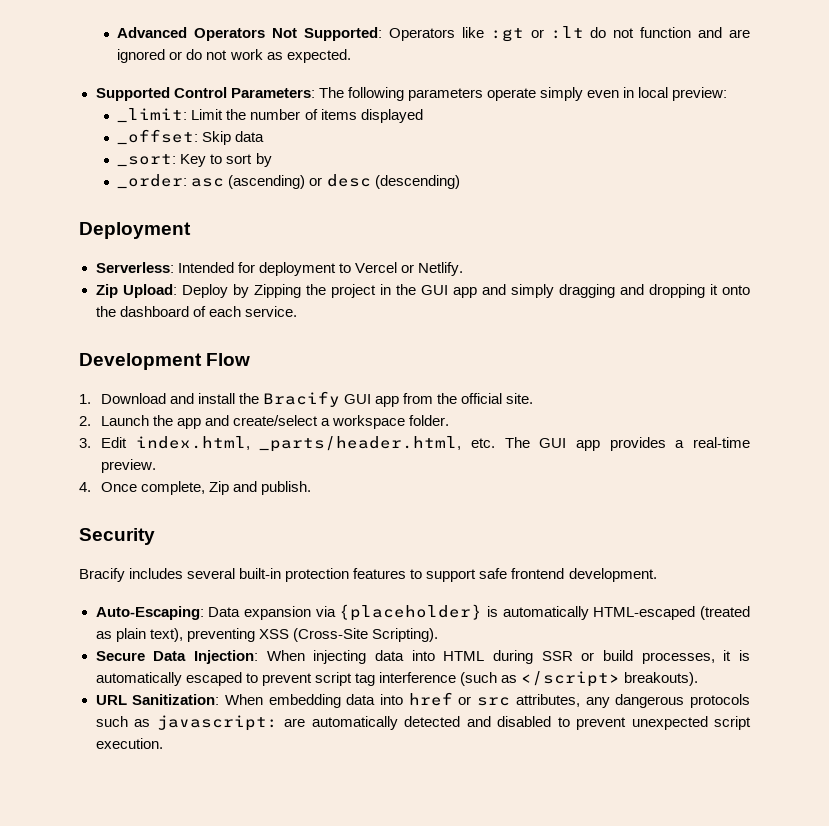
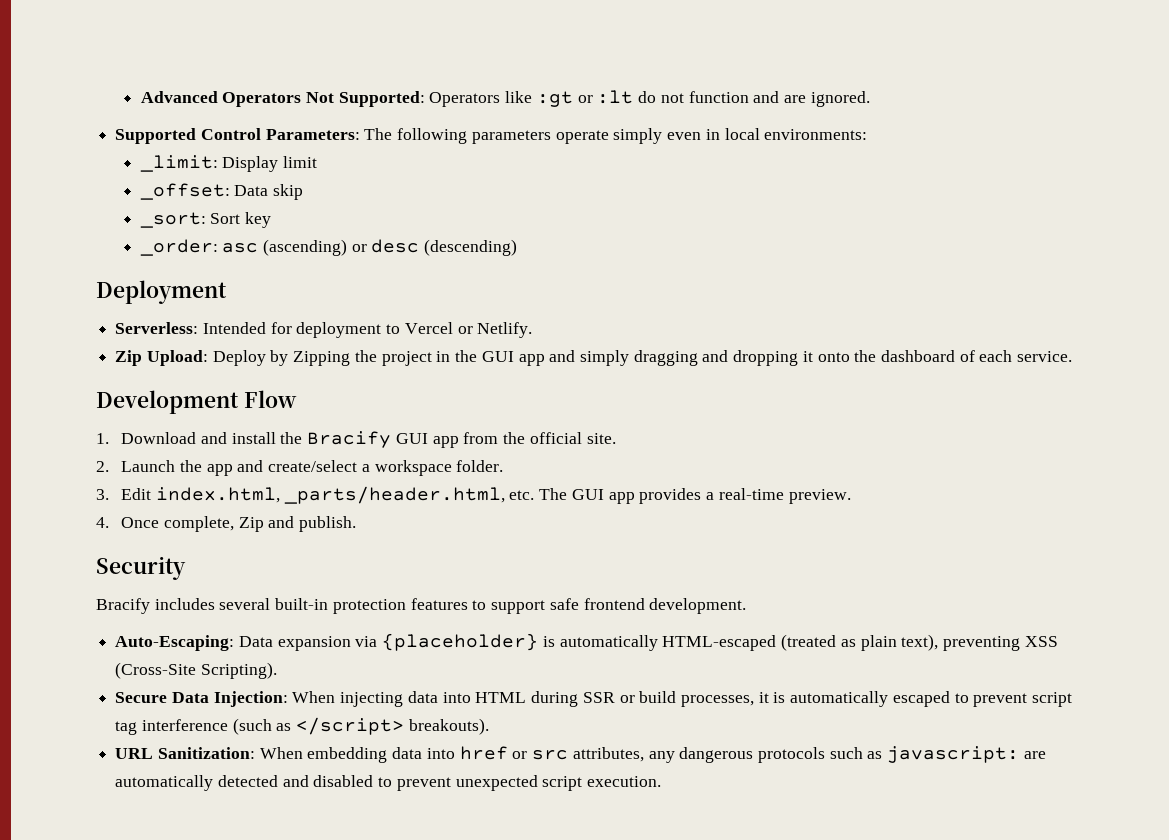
[117,49,351,63] ignored or do not work as expected. -> [810,91,870,107] ignored.
[672,87,728,101] preview: -> [764,129,868,140] environments:
[191,109,423,123] Limit the number of items displayed -> [222,156,318,172] Display limit
[202,131,265,145] Skip data -> [234,184,304,200] Data skip
[180,153,272,167] Key to sort by -> [210,212,272,228] Sort key

